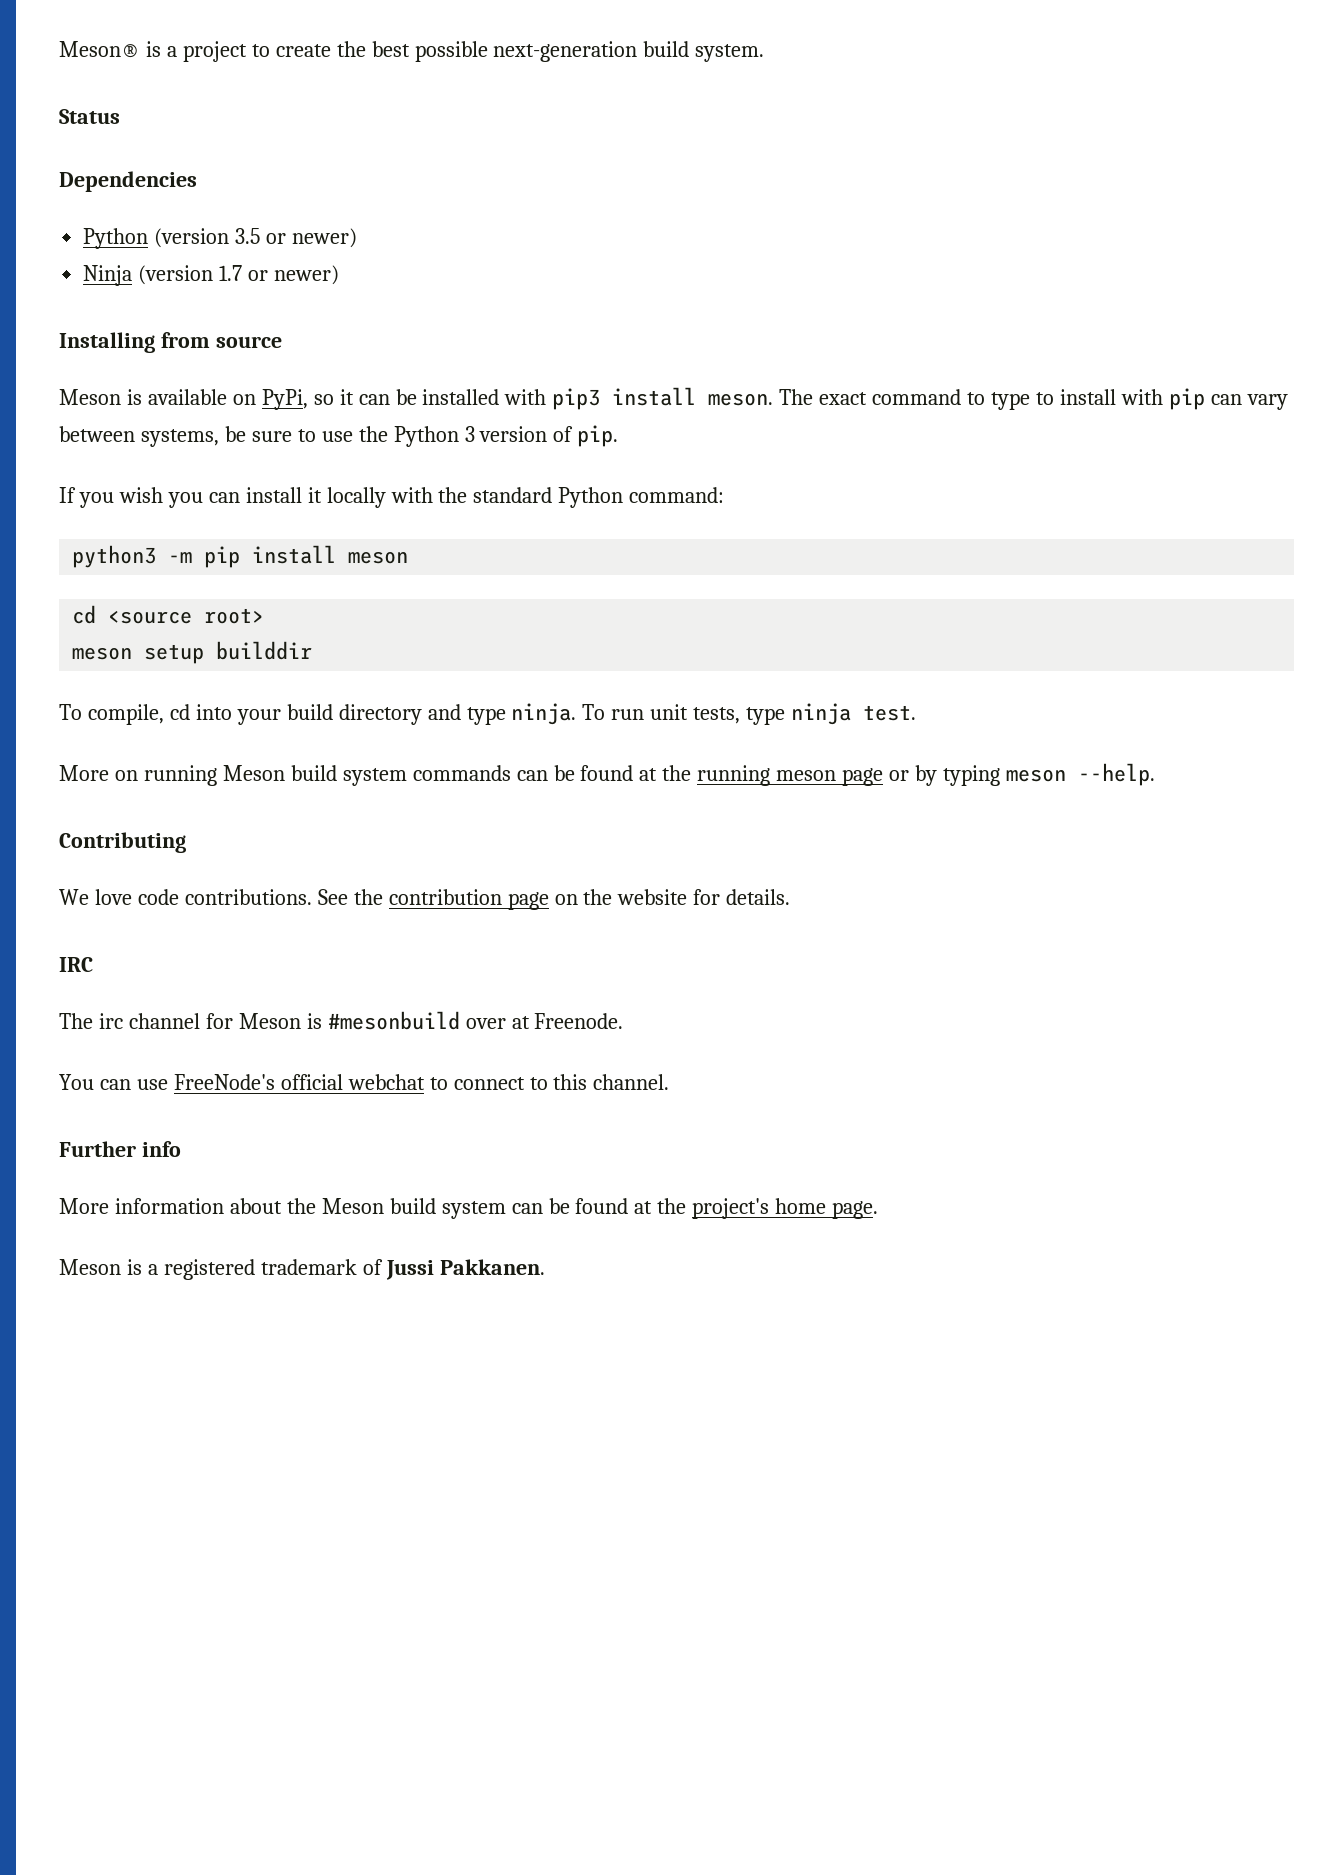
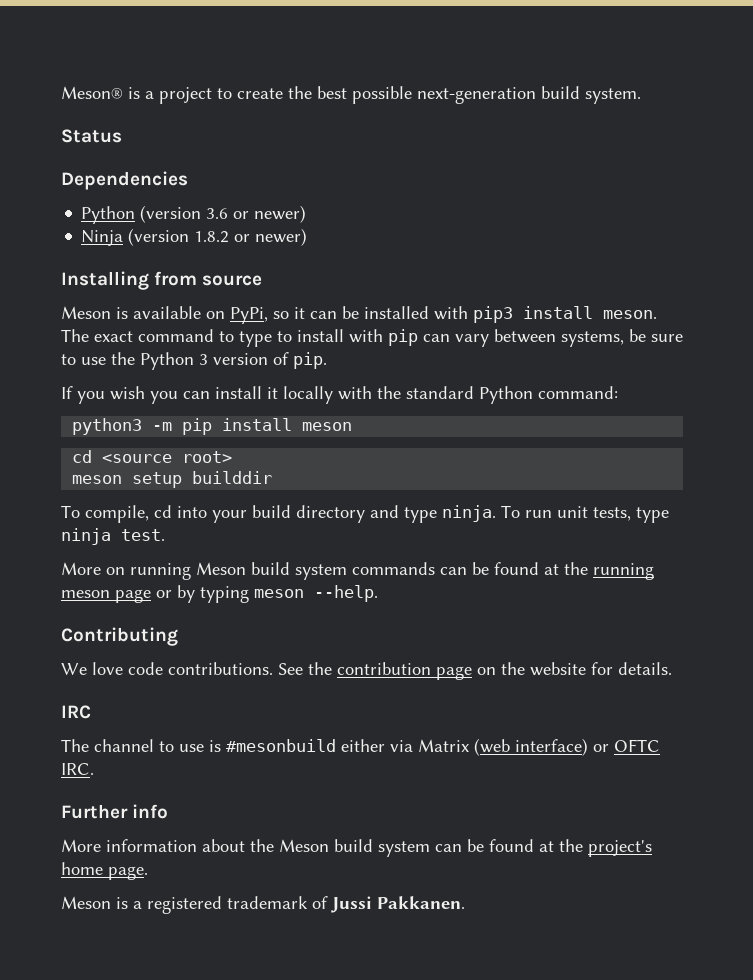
[235,228,261,244] 3.5 -> [206,208,229,219] 3.6
[219,265,243,281] 1.7 -> [194,231,230,243] 1.8.2
[98,1011,624,1030] [59,1074,670,1090] irc channel for Meson is #mesonbuild over at Freenode. // You can use FreeNode's official webchat to connect to this channel. -> [94,738,660,756] [61,763,94,775] channel to use is #mesonbuild either via Matrix (web interface) or OFTC IRC.

